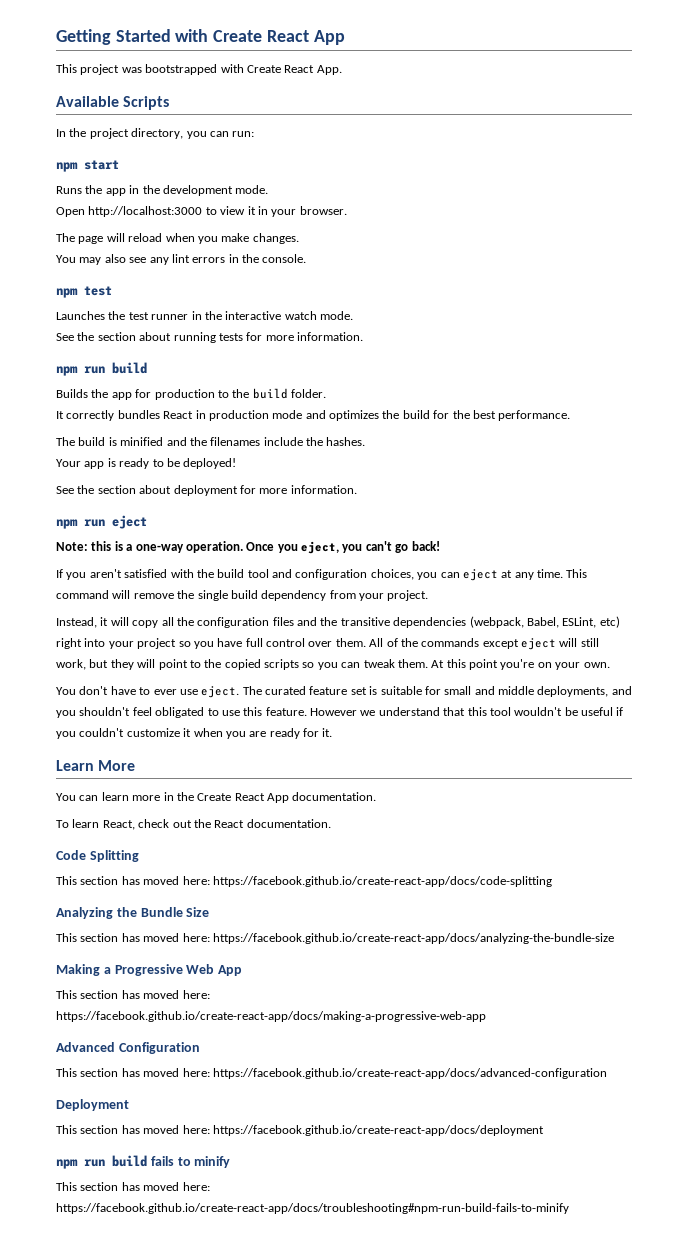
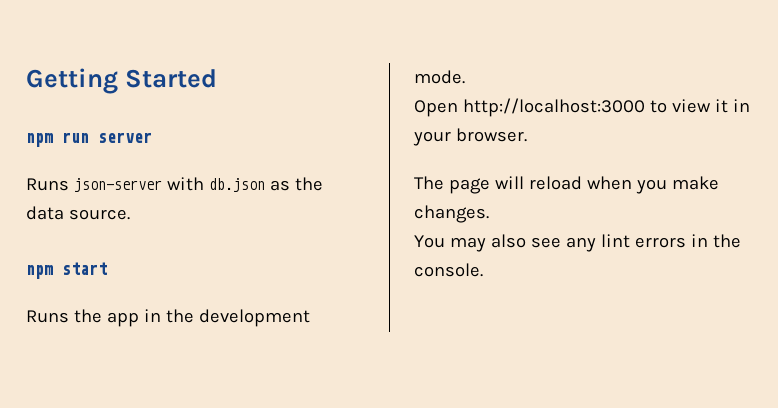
[175,29,345,45] [56,64,342,75] [56,96,170,110] [56,128,255,139] with Create React App // This project was bootstrapped with Create React App. // Available Scripts // In the project directory, you can run: -> [26,132,152,147] [26,177,323,192] [26,206,130,220] // npm run server // Runs json-server with db.json as the data source.
[56,286,112,298] [56,311,353,320] [56,332,363,343] [56,362,147,376] [56,388,326,400] [56,410,571,421] [56,437,366,446] [56,458,237,469] [56,485,357,496] [56,515,147,529] [56,541,440,554] [56,569,588,581] [56,590,429,601] [56,616,620,628] [56,638,599,650] [56,659,610,670] [56,686,632,698] [56,707,624,718] [56,728,333,739] [56,760,136,771] [56,792,377,803] [56,819,331,830] [56,850,139,862] [56,876,552,887] [56,907,210,919] [56,933,614,944] [56,964,243,976] [56,990,210,999] [56,1011,486,1022] [56,1042,200,1054] [56,1068,607,1079] [56,1099,129,1111] [56,1125,544,1136] [56,1155,231,1169] [56,1182,210,1191] [56,1203,569,1214] // npm test // Launches the test runner in the interactive watch mode. // See the section about running tests for more information. // npm run build // Builds the app for production to the build folder. // It correctly bundles React in production mode and optimizes the build for the best performance. // The build is minified and the filenames include the hashes. // Your app is ready to be deployed! // See the section about deployment for more information. // npm run eject // Note: this is a one-way operation. Once you eject, you can't go back! // If you aren't satisfied with the build tool and configuration choices, you can eject at any time. This command will remove the single build dependency from your project. // Instead, it will copy all the configuration files and the transitive dependencies (webpack, Babel, ESLint, etc) right into your project so you have full control over them. All of the commands except eject will still work, but they will point to the copied scripts so you can tweak them. At this point you're on your own. // You don't have to ever use eject. The curated feature set is suitable for small and middle deployments, and you shouldn't feel obligated to use this feature. However we understand that this tool wouldn't be useful if you couldn't customize it when you are ready for it. // Learn More // You can learn more in the Create React App documentation. // To learn React, check out the React documentation. // Code Splitting // This section has moved here: https://facebook.github.io/create-react-app/docs/code-splitting // Analyzing the Bundle Size // This section has moved here: https://facebook.github.io/create-react-app/docs/analyzing-the-bundle-size // Making a Progressive Web App // This section has moved here: https://facebook.github.io/create-react-app/docs/making-a-progressive-web-app // Advanced Configuration // This section has moved here: https://facebook.github.io/create-react-app/docs/advanced-configuration // Deployment // This section has moved here: https://facebook.github.io/create-react-app/docs/deployment // npm run build fails to minify // This section has moved here: https://facebook.github.io/create-react-app/docs/troubleshooting#npm-run-build-fails-to-minify -> (483, 270) none

